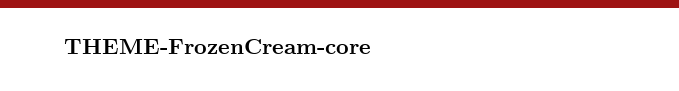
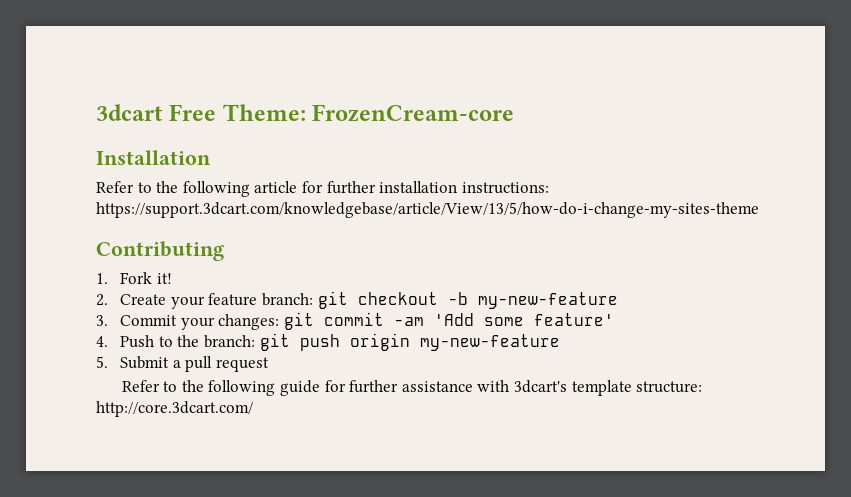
[64,39,371,54] THEME-FrozenCream-core -> [96,104,515,122] [96,150,211,165] [96,181,549,197] [96,202,759,218] [96,241,224,261] [96,272,172,284] [96,291,618,309] [96,312,614,330] [96,333,560,351] [96,356,269,372] [121,380,703,396] [96,401,253,417] 3dcart Free Theme: FrozenCream-core // Installation // Refer to the following article for further installation instructions: https://support.3dcart.com/knowledgebase/article/View/13/5/how-do-i-change-my-sites-theme // Contributing // 1. Fork it! // 2. Create your feature branch: git checkout -b my-new-feature // 3. Commit your changes: git commit -am 'Add some feature' // 4. Push to the branch: git push origin my-new-feature // 5. Submit a pull request // Refer to the following guide for further assistance with 3dcart's template structure: http://core.3dcart.com/

